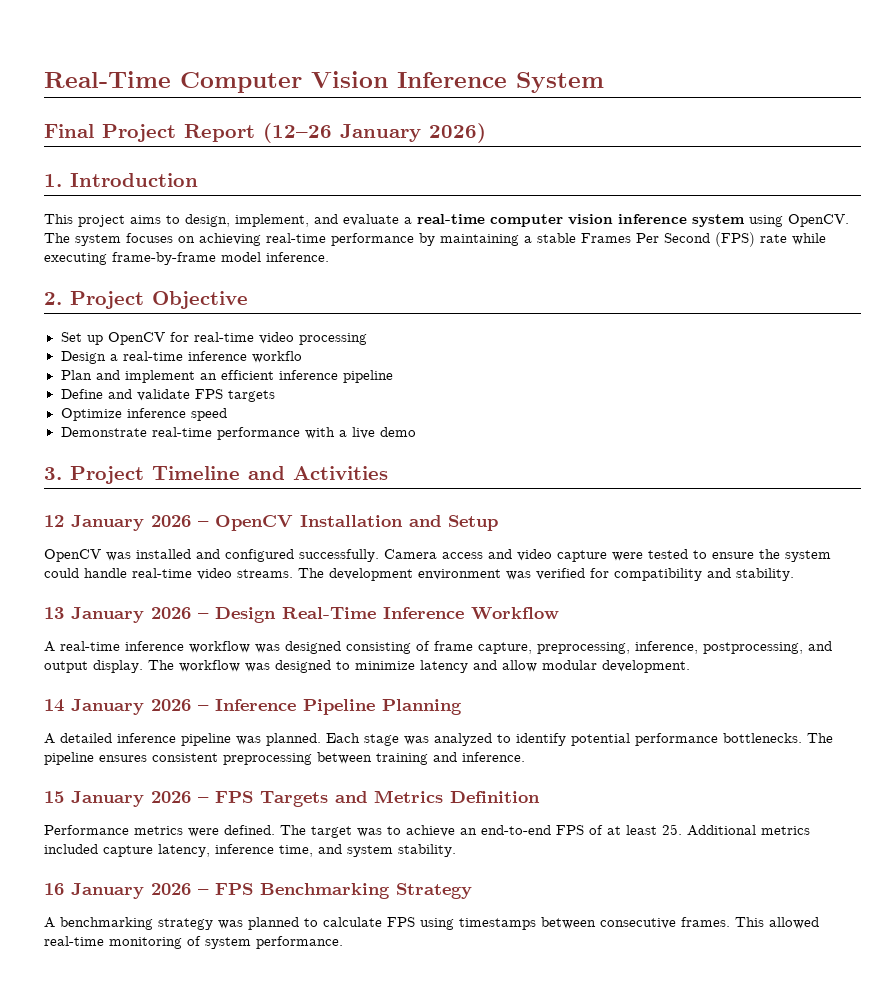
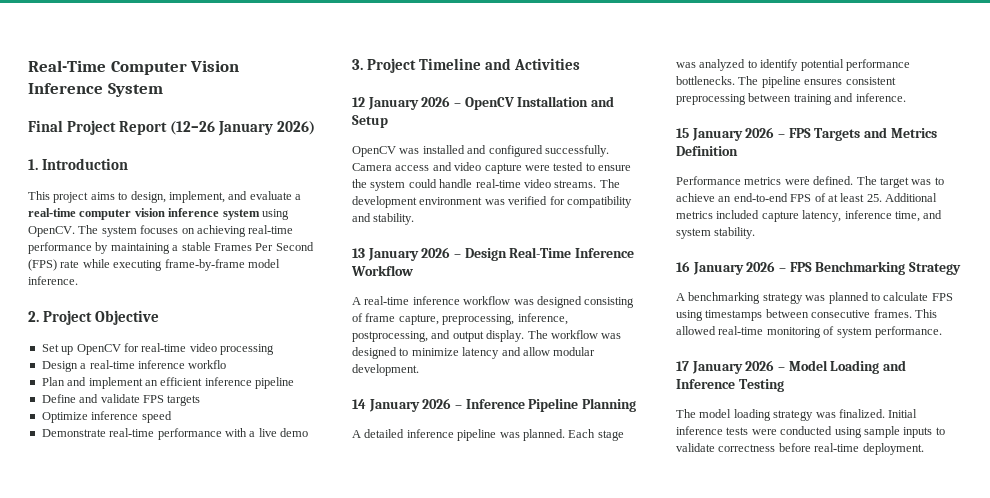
(343, 942) none -> [676,360,906,374] [676,379,784,392] [676,409,918,421] [676,426,945,438] [676,443,924,455] // 17 January 2026 – Model Loading and Inference Testing // The model loading strategy was finalized. Initial inference tests were conducted using sample inputs to validate correctness before real-time deployment.

